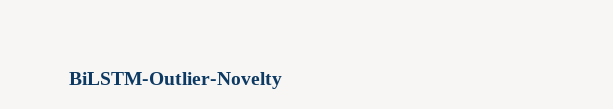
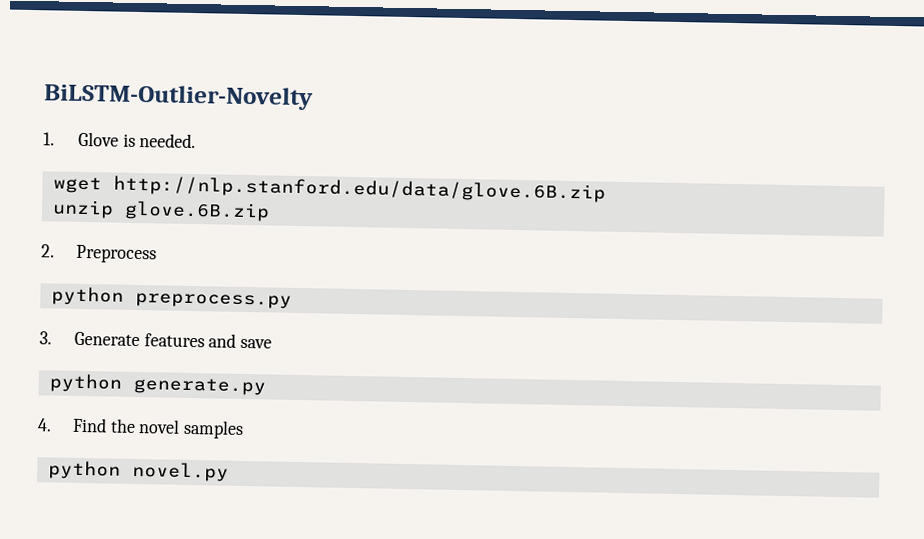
(282, 80) none -> [43,131,197,149] [52,175,606,203] [51,199,270,222] [41,244,157,264] [50,286,292,309] [39,331,273,349] [48,373,266,396] [37,417,245,439] [47,460,229,482] // 1. Glove is needed. // wget http://nlp.stanford.edu/data/glove.6B.zip // unzip glove.6B.zip // 2. Preprocess // python preprocess.py // 3. Generate features and save // python generate.py // 4. Find the novel samples // python novel.py

